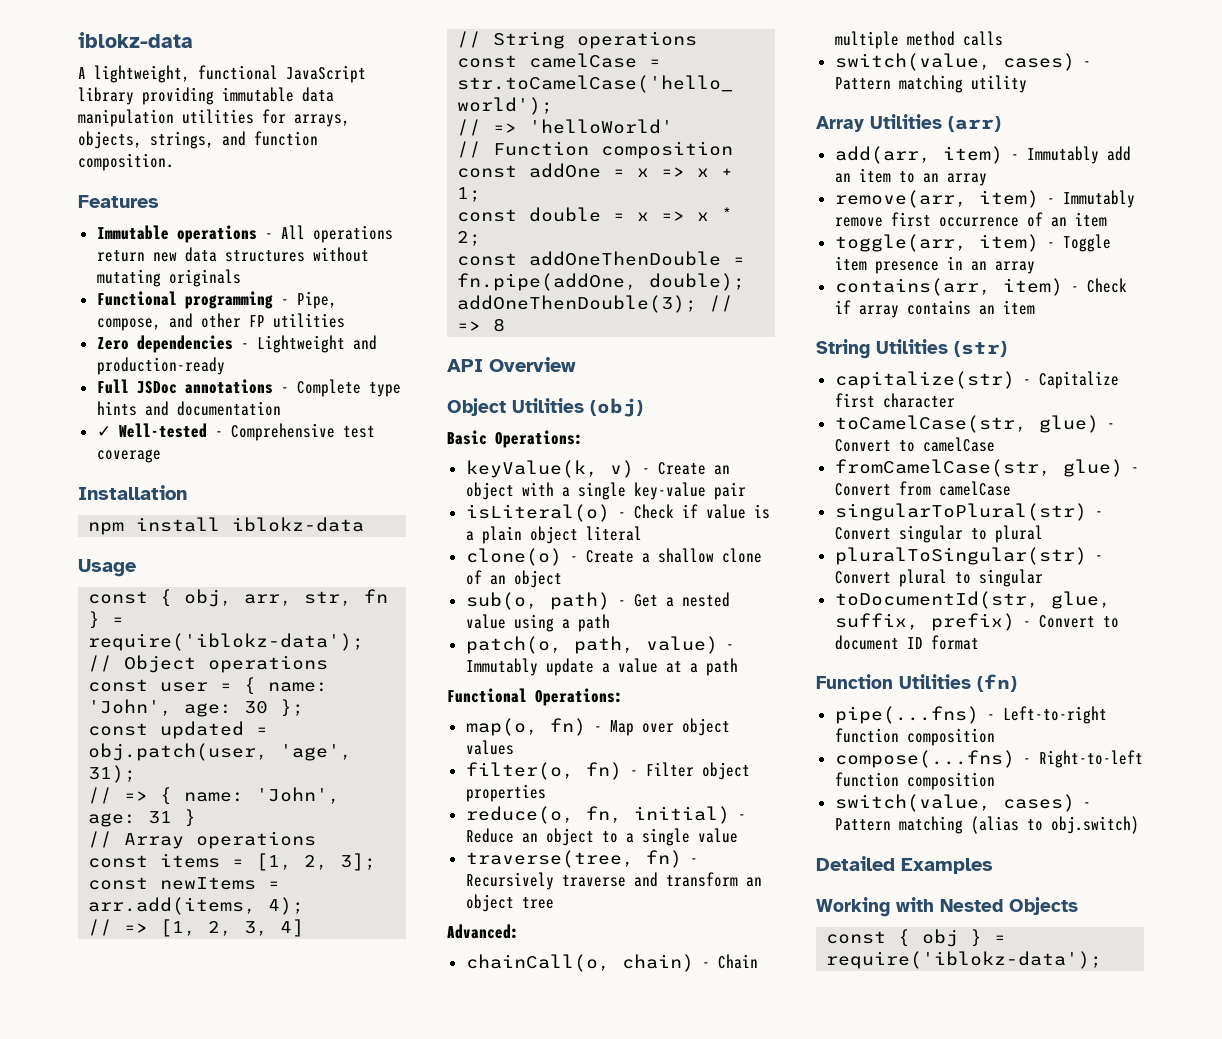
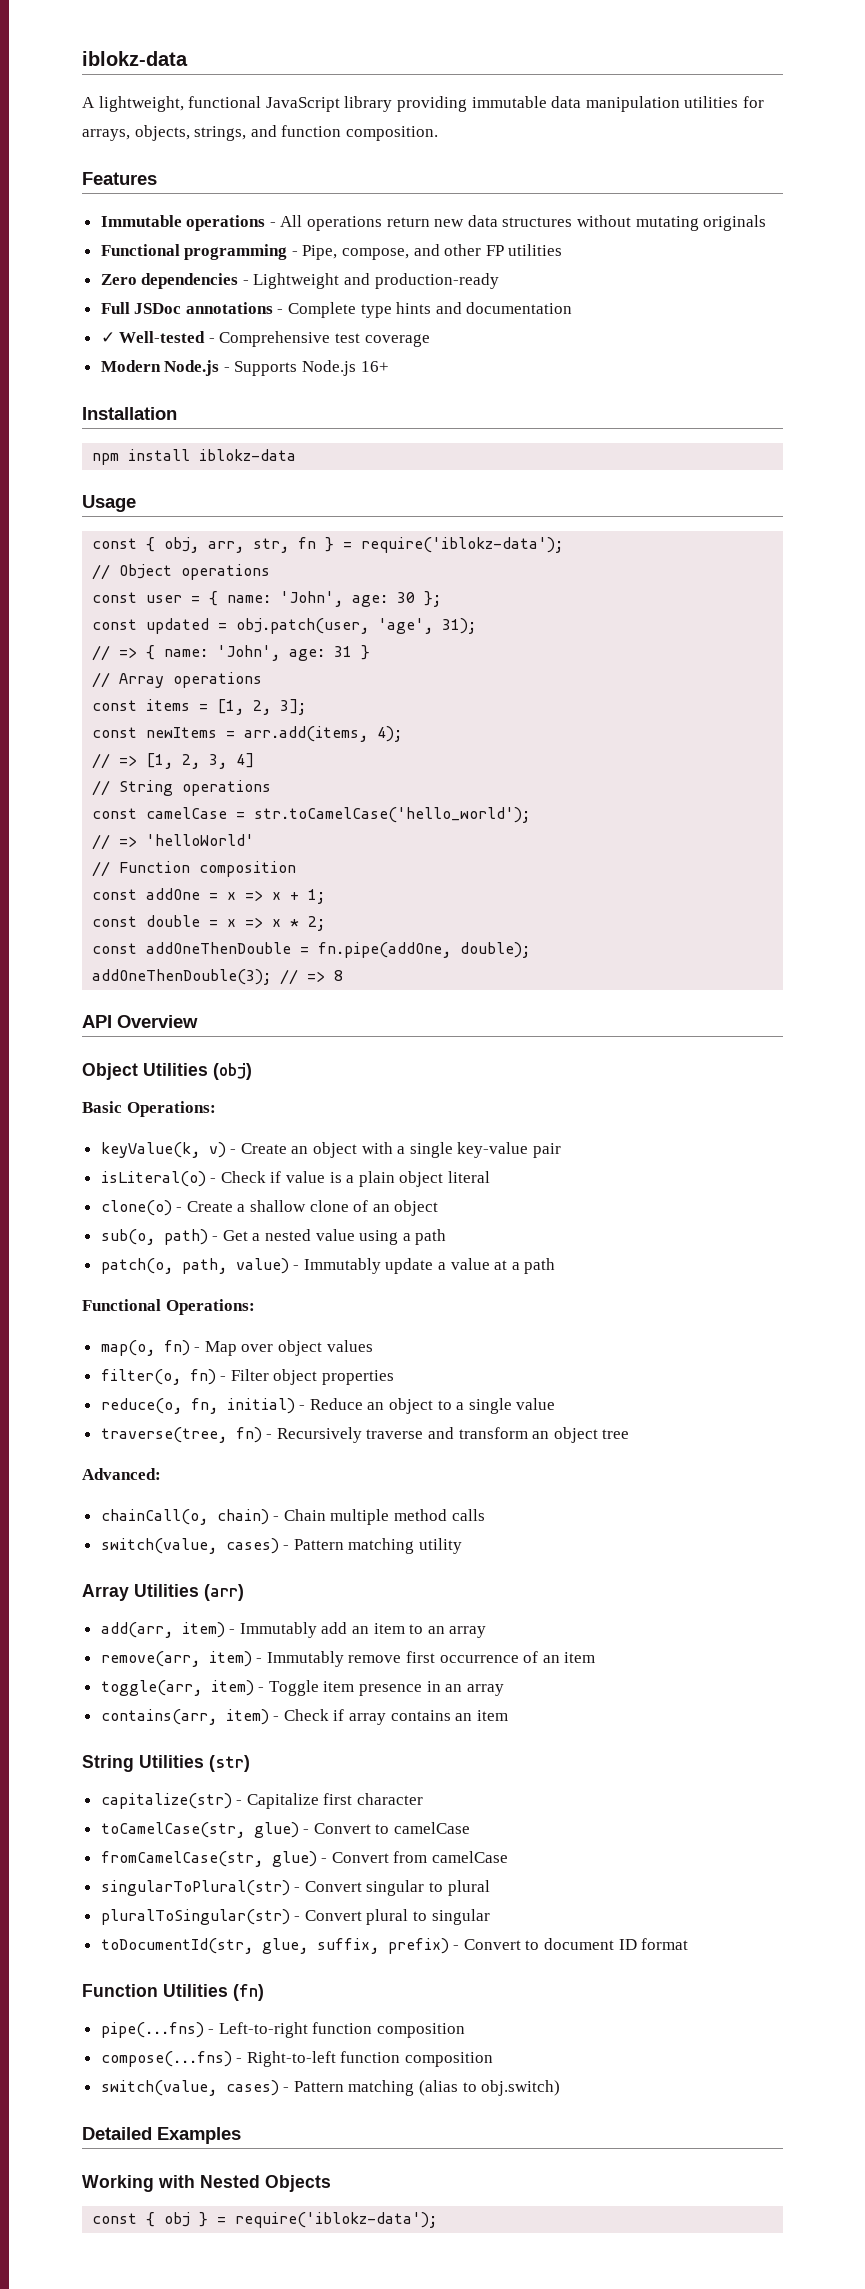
(161, 456) none -> [100,360,389,376] // Modern Node.js - Supports Node.js 16+

